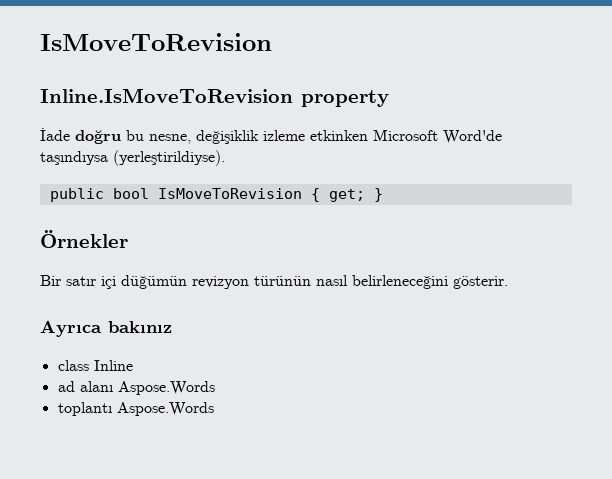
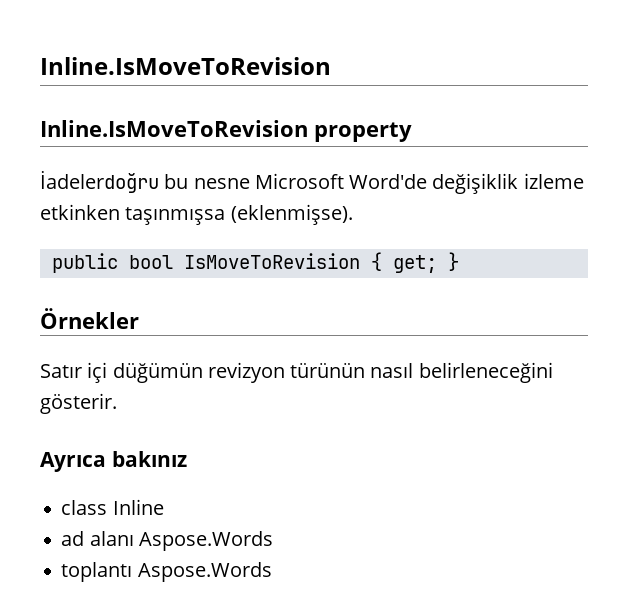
[40,33,272,51] IsMoveToRevision -> [40,57,331,75] Inline.IsMoveToRevision
[40,128,502,144] [40,150,225,166] İade doğru bu nesne, değişiklik izleme etkinken Microsoft Word'de taşındıysa (yerleştirildiyse). -> [40,171,584,194] [40,204,353,225] İadelerdoğru bu nesne Microsoft Word'de değişiklik izleme etkinken taşınmışsa (eklenmişse).
[40,275,96,286] Bir satır -> [40,364,82,378] Satır

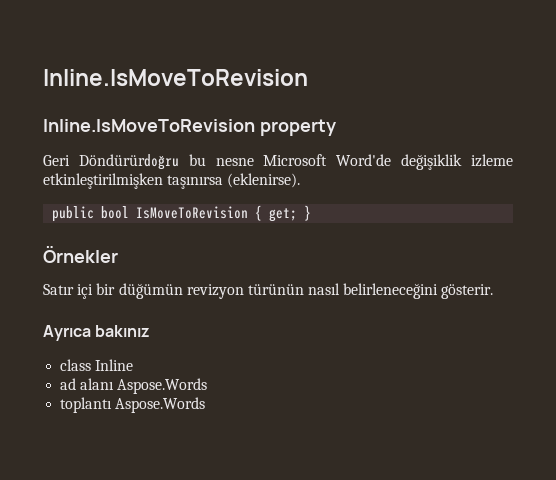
[40,171,159,193] İadelerdoğru -> [43,154,179,170] Geri Döndürürdoğru
[40,204,353,225] etkinken taşınmışsa (eklenmişse). -> [43,173,301,189] etkinleştirilmişken taşınırsa (eklenirse).
(108, 372) none -> [96,283,116,295] bir

